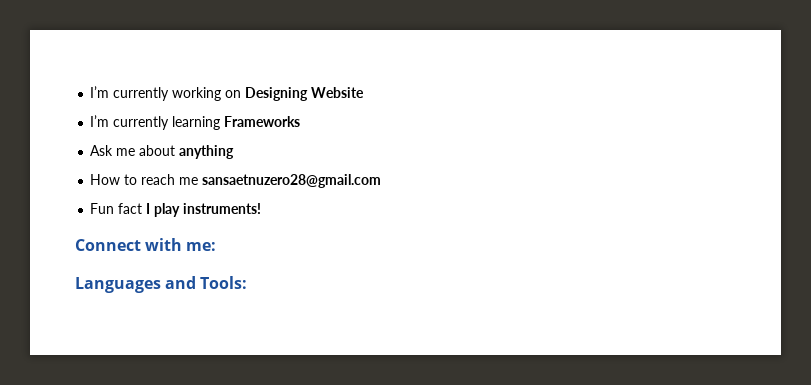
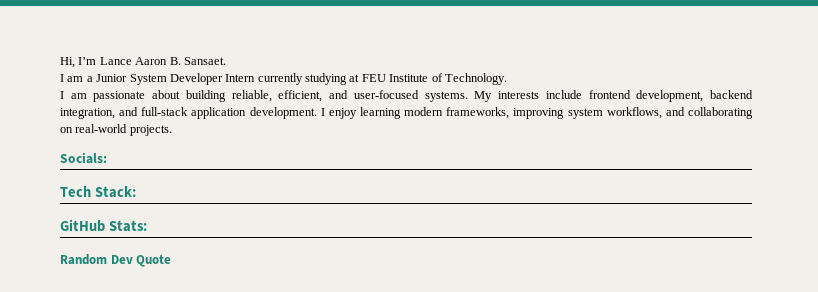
[90,86,365,101] [90,115,301,130] [90,145,235,159] [90,174,382,188] [90,203,262,217] [75,238,217,251] [75,276,248,293] I’m currently working on Designing Website // I’m currently learning Frameworks // Ask me about anything // How to reach me sansaetnuzero28@gmail.com // Fun fact I play instruments! // Connect with me: // Languages and Tools: -> [60,57,226,68] [60,73,507,85] [60,90,754,102] [60,107,753,119] [60,124,172,136] [60,152,107,164] [60,186,136,198] [60,219,147,232] [60,254,172,267] Hi, I’m Lance Aaron B. Sansaet. // I am a Junior System Developer Intern currently studying at FEU Institute of Technology. // I am passionate about building reliable, efficient, and user-focused systems. My interests include frontend development, backend integration, and full-stack application development. I enjoy learning modern frameworks, improving system workflows, and collaborating on real-world projects. // Socials: // Tech Stack: // GitHub Stats: // Random Dev Quote

